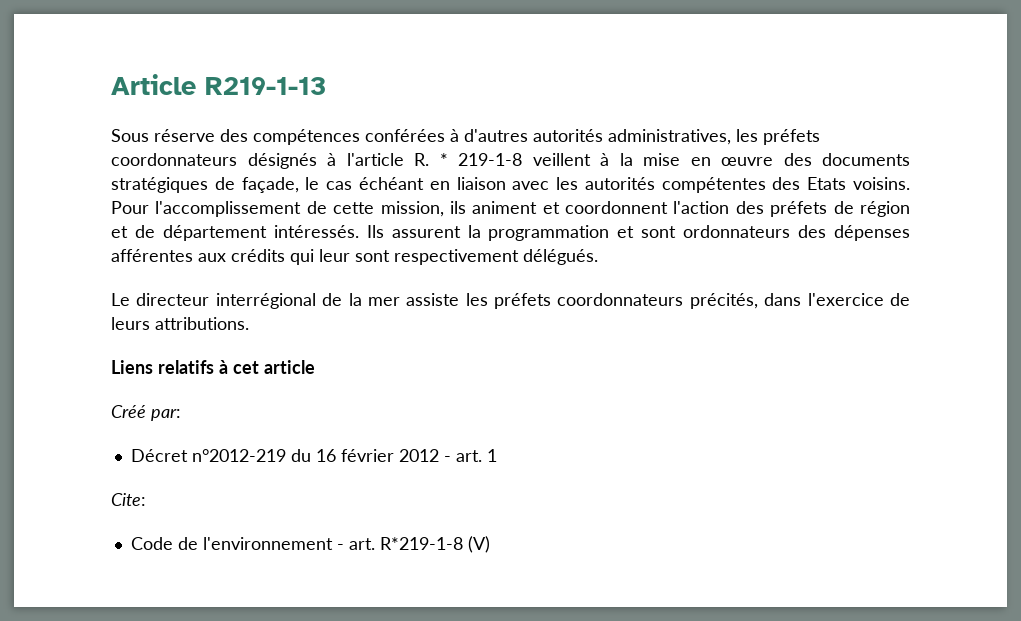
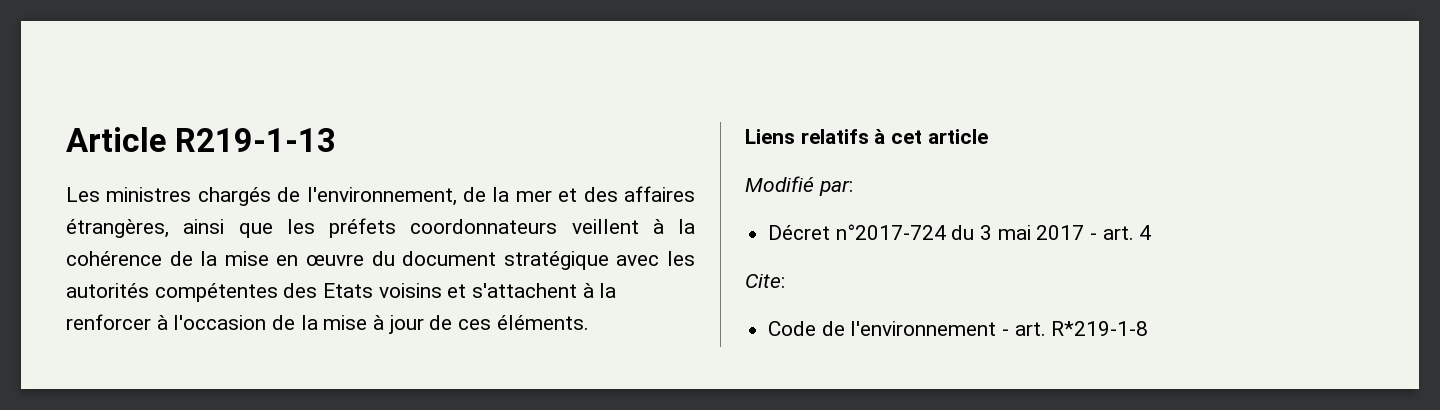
[111,129,820,145] [111,153,910,169] [111,177,506,193] Sous réserve des compétences conférées à d'autres autorités administratives, les préfets coordonnateurs désignés à l'article R. * 219-1-8 veillent à la mise en œuvre des documents stratégiques de façade, le cas échéant en liaison -> [66,186,695,206] [66,218,695,238] [66,251,609,270] Les ministres chargés de l'environnement, de la mer et des affaires étrangères, ainsi que les préfets coordonnateurs veillent à la cohérence de la mise en œuvre du document stratégique
[853,177,911,190] [111,201,910,217] [111,225,910,241] [111,249,598,265] [111,293,910,309] [111,317,249,330] voisins. Pour l'accomplissement de cette mission, ils animent et coordonnent l'action des préfets de région et de département intéressés. Ils assurent la programmation et sont ordonnateurs des dépenses afférentes aux crédits qui leur sont respectivement délégués. // Le directeur interrégional de la mer assiste les préfets coordonnateurs précités, dans l'exercice de leurs attributions. -> [378,283,617,298] [66,314,589,334] voisins et s'attachent à la renforcer à l'occasion de la mise à jour de ces éléments.
[111,405,146,418] Créé -> [745,176,814,192] Modifié
[191,449,497,462] n°2012-219 du 16 février 2012 - art. 1 -> [835,224,1152,240] n°2017-724 du 3 mai 2017 - art. 4
[467,536,490,553] (V) -> (1149, 328) none

